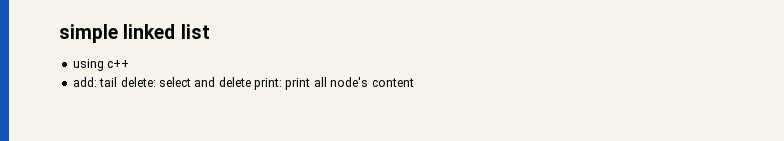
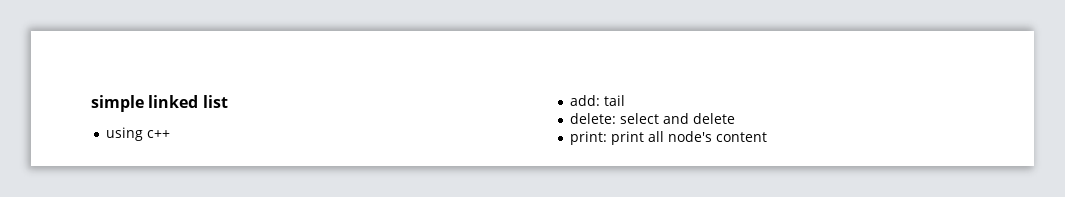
(118, 82) none -> (626, 100) //
(251, 82) none -> (736, 118) //

